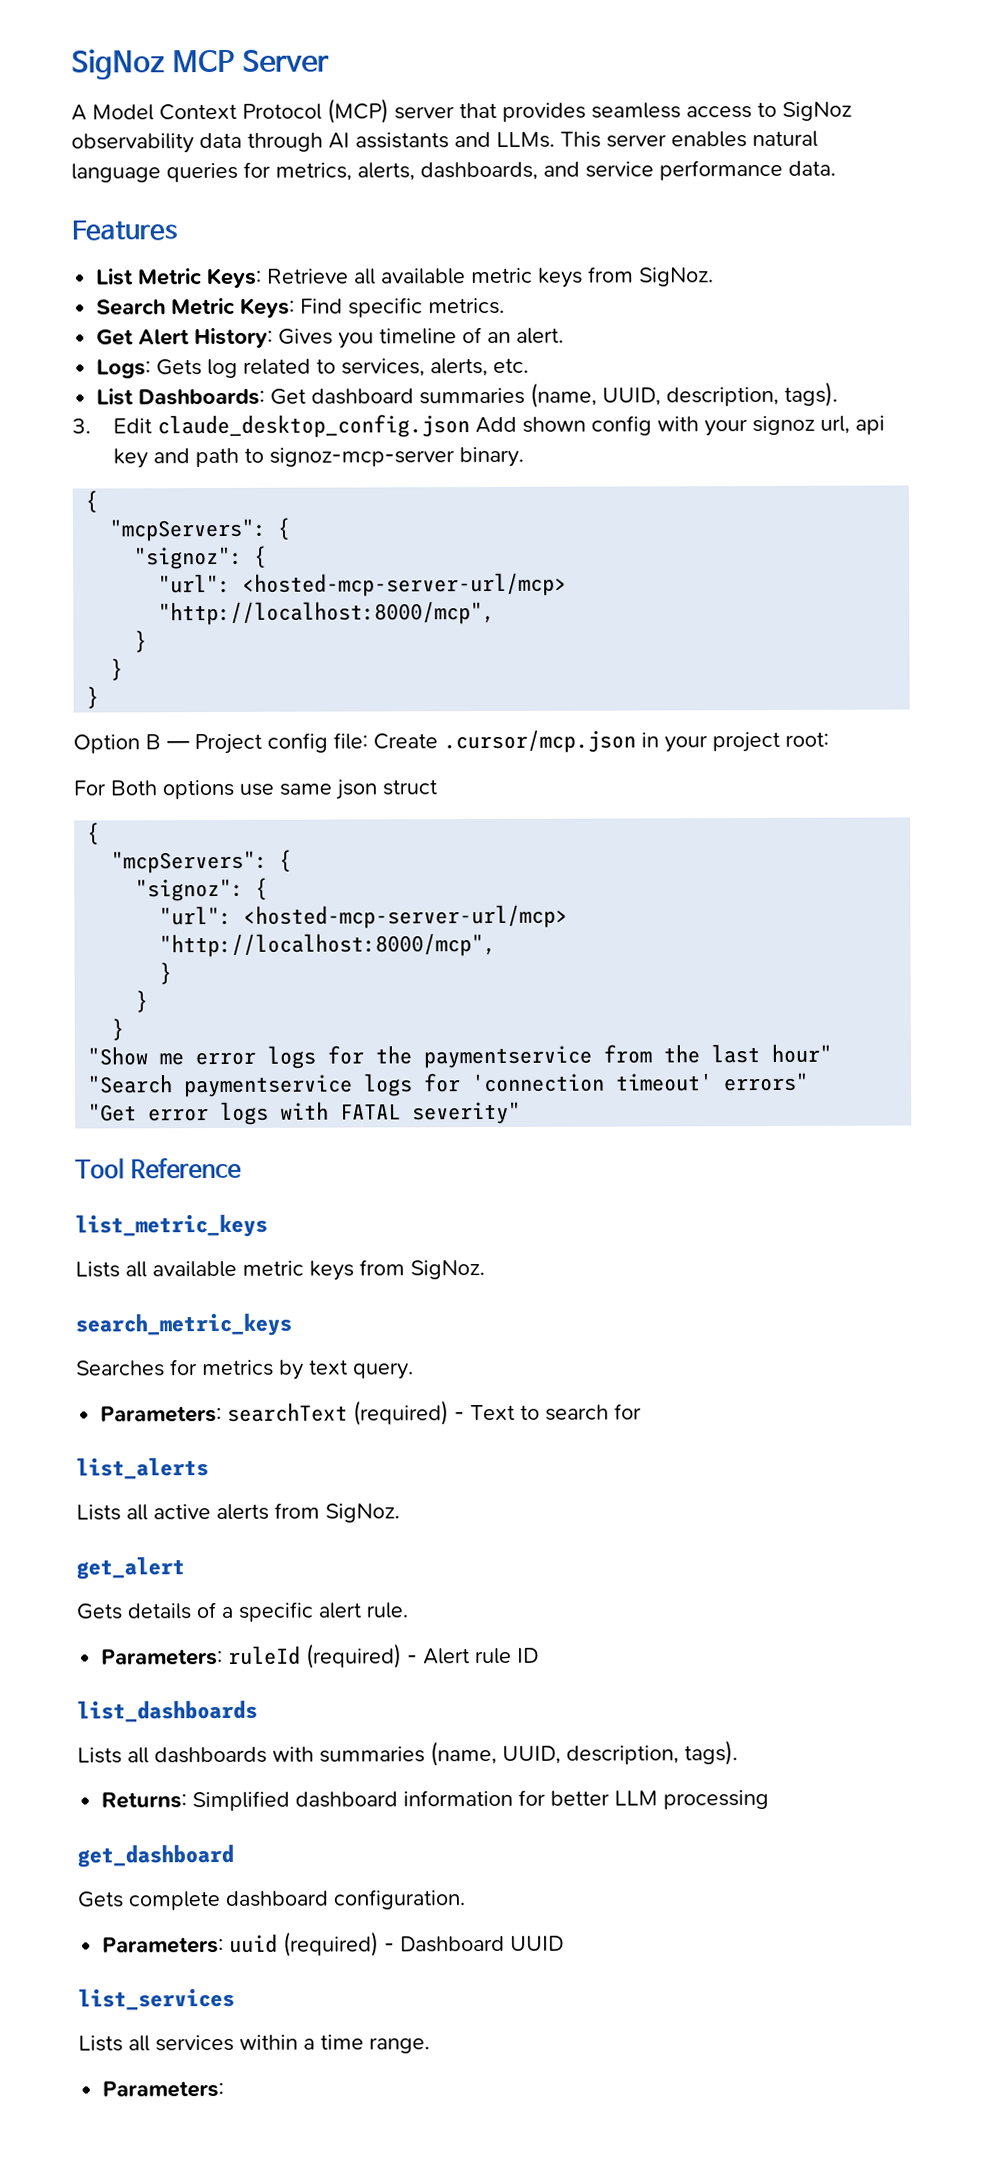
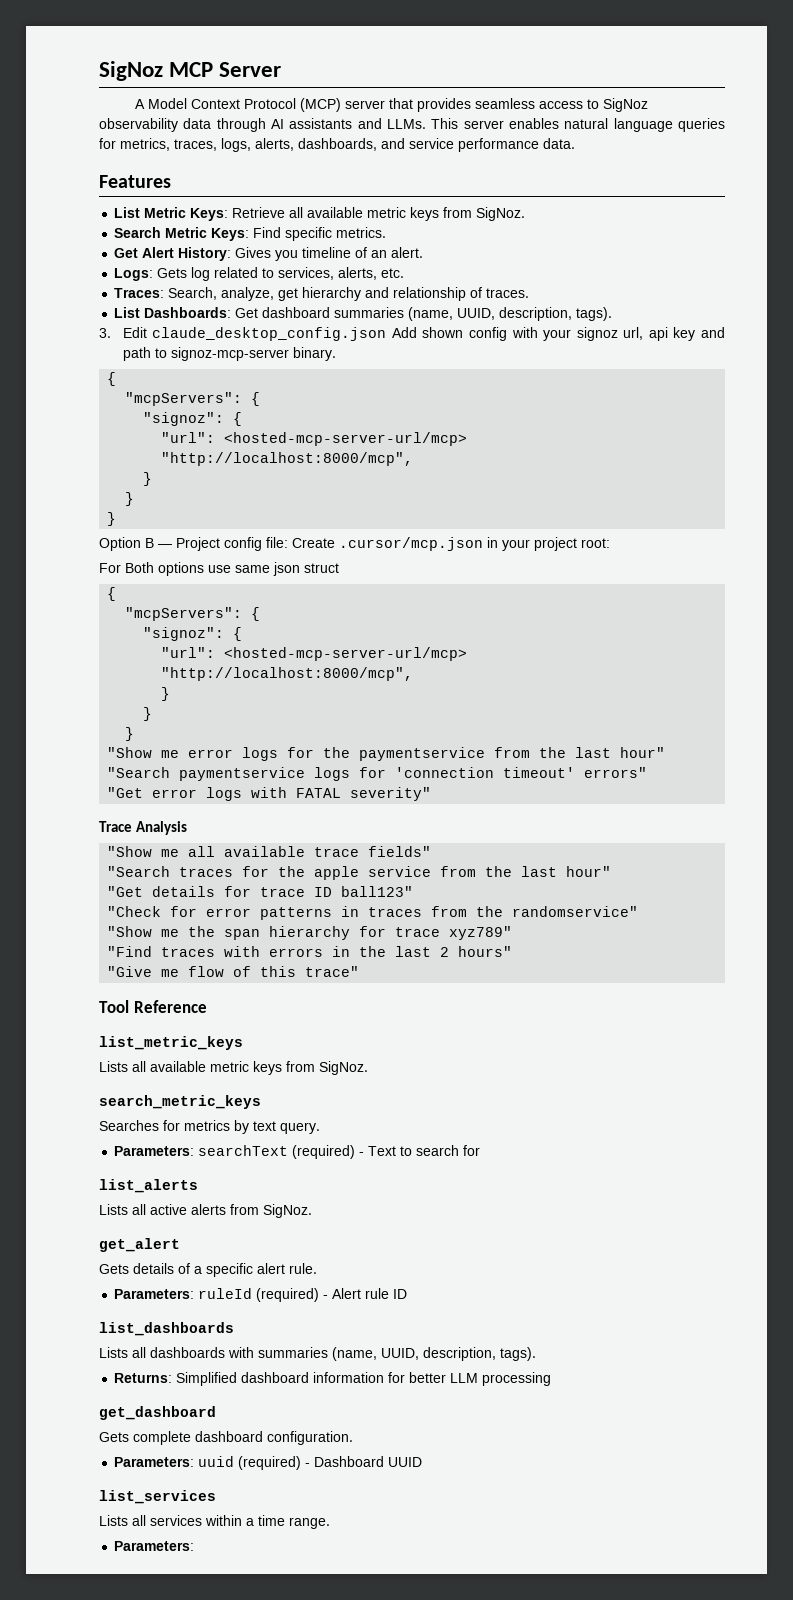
(352, 171) none -> [174,138,251,152] traces, logs,
(530, 365) none -> [114,287,530,301] // Traces: Search, analyze, get hierarchy and relationship of traces.
(522, 1113) none -> [99,821,188,835] [107,846,432,857] [107,866,612,880] [107,886,414,897] [107,906,639,920] [107,926,513,940] [107,946,513,957] [107,966,360,977] // Trace Analysis // "Show me all available trace fields" // "Search traces for the apple service from the last hour" // "Get details for trace ID ball123" // "Check for error patterns in traces from the randomservice" // "Show me the span hierarchy for trace xyz789" // "Find traces with errors in the last 2 hours" // "Give me flow of this trace"

